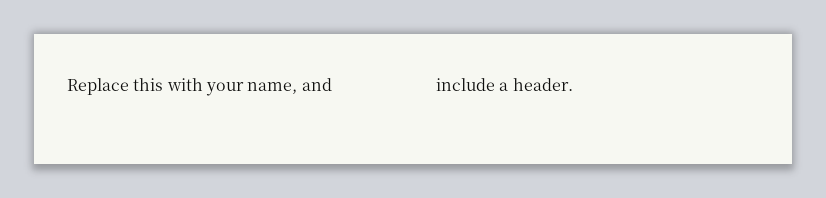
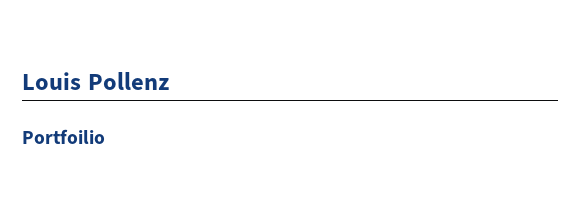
[67,78,573,96] Replace this with your name, and include a header. -> [22,72,169,90] [22,129,105,144] Louis Pollenz // Portfoilio

